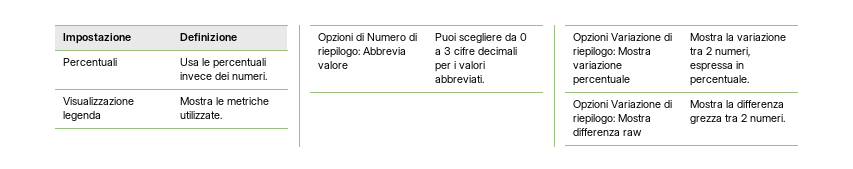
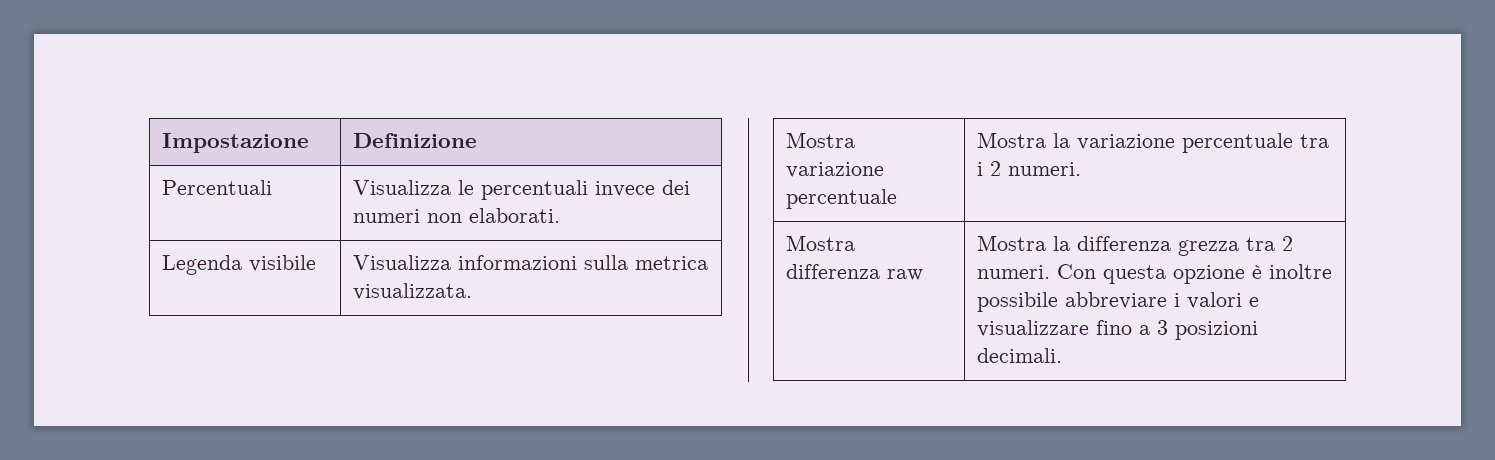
[179,58,199,66] Usa -> [352,180,451,195] Visualizza
[231,72,267,80] [62,97,134,105] [62,111,101,121] [179,97,269,105] [179,111,222,119] [317,33,417,44] [317,47,406,58] [317,61,348,69] [434,33,527,43] [434,47,517,55] [434,61,485,72] [434,75,484,83] [572,33,672,44] [572,47,615,58] numeri. // Visualizzazione legenda | Mostra le metriche utilizzate. // Opzioni di Numero di riepilogo: Abbrevia valore | Puoi scegliere da 0 a 3 cifre decimali per i valori abbreviati. // Opzioni Variazione di riepilogo: -> [352,208,560,223] [161,255,316,275] [352,255,708,270] [352,283,472,300] numeri non elaborati. // Legenda visibile | Visualizza informazioni sulla metrica visualizzata. //
[689,47,750,57] [689,61,744,72] [689,75,749,86] [572,100,672,111] [572,114,615,125] tra 2 numeri, espressa in percentuale. // Opzioni Variazione di riepilogo: -> [1181,133,1329,153] [976,161,1081,176] percentuale tra i 2 numeri. //
(785, 118) none -> [1056,264,1332,284] [976,292,1259,312] [976,320,1258,340] [976,348,1062,363] Con questa opzione è inoltre possibile abbreviare i valori e visualizzare fino a 3 posizioni decimali.

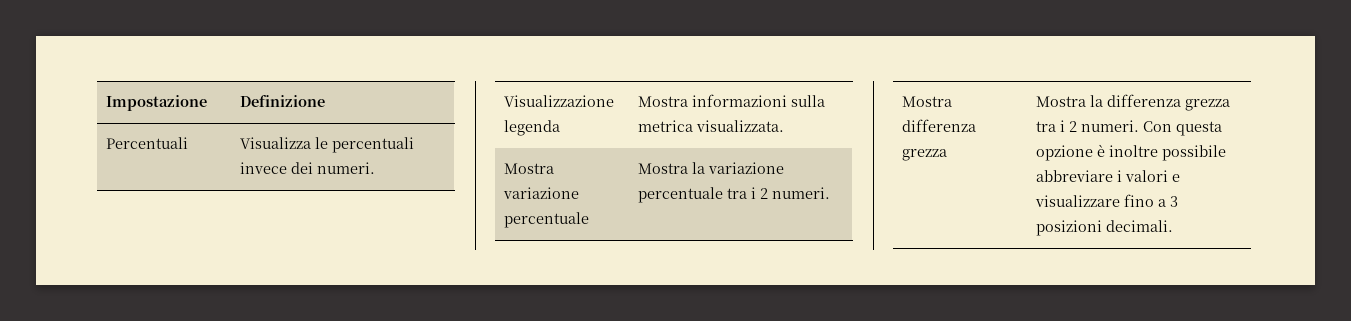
[352,208,560,223] [161,255,316,275] [352,255,451,270] numeri non elaborati. // Legenda visibile | Visualizza -> [316,162,375,174] [503,95,614,107] [503,120,560,136] [637,96,688,107] numeri. // Visualizzazione legenda | Mostra
[886,269,923,281] raw -> [901,149,947,161] grezza
(1275, 244) none -> [1059,120,1065,132] i

